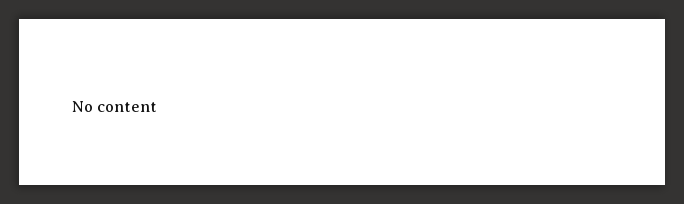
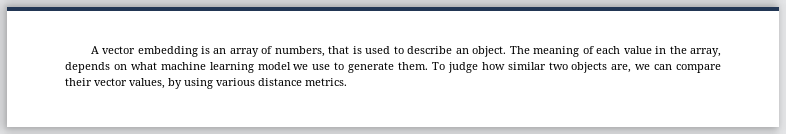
[72,101,158,112] No content -> [90,46,721,57] [65,62,721,73] [65,78,347,89] A vector embedding is an array of numbers, that is used to describe an object. The meaning of each value in the array, depends on what machine learning model we use to generate them. To judge how similar two objects are, we can compare their vector values, by using various distance metrics.

